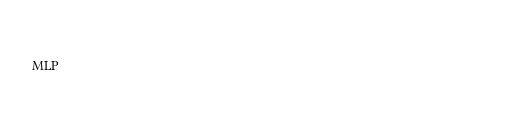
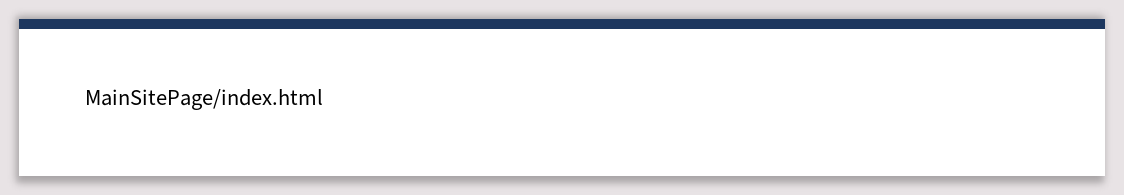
[32,61,59,70] MLP -> [85,89,323,110] MainSitePage/index.html

